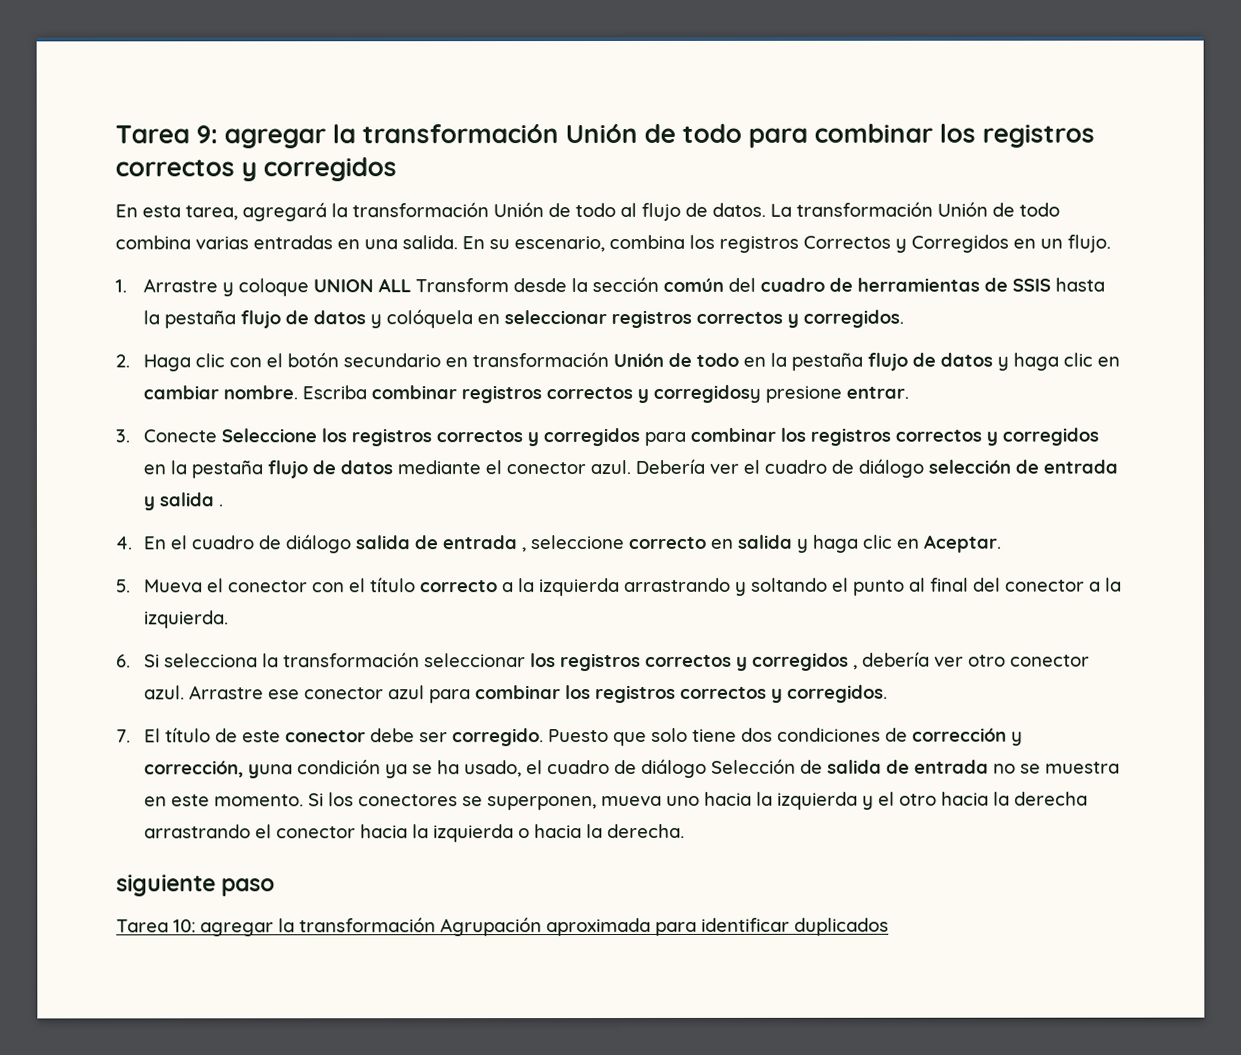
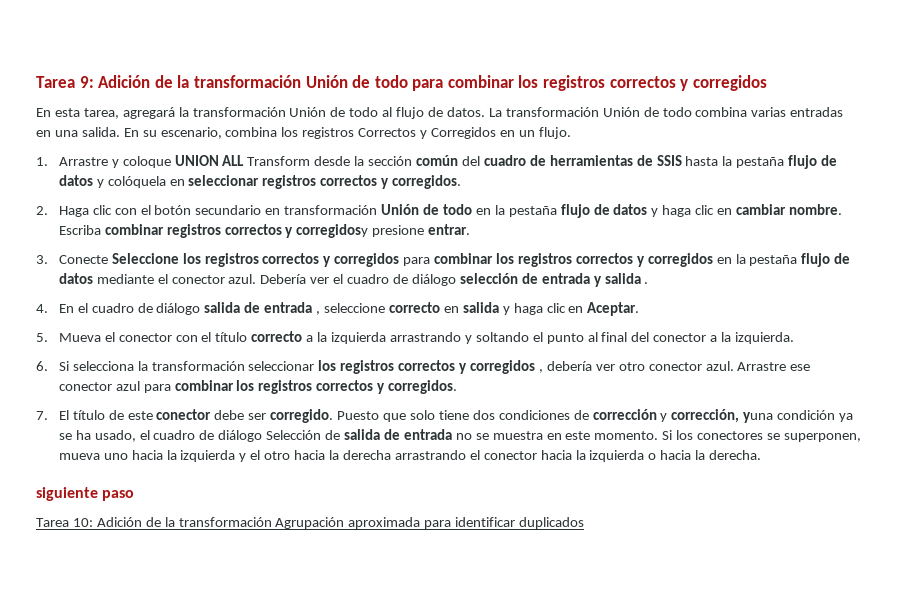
[224,128,327,149] agregar -> [98,75,173,88] Adición de
[200,922,274,937] agregar -> [96,517,161,527] Adición de

